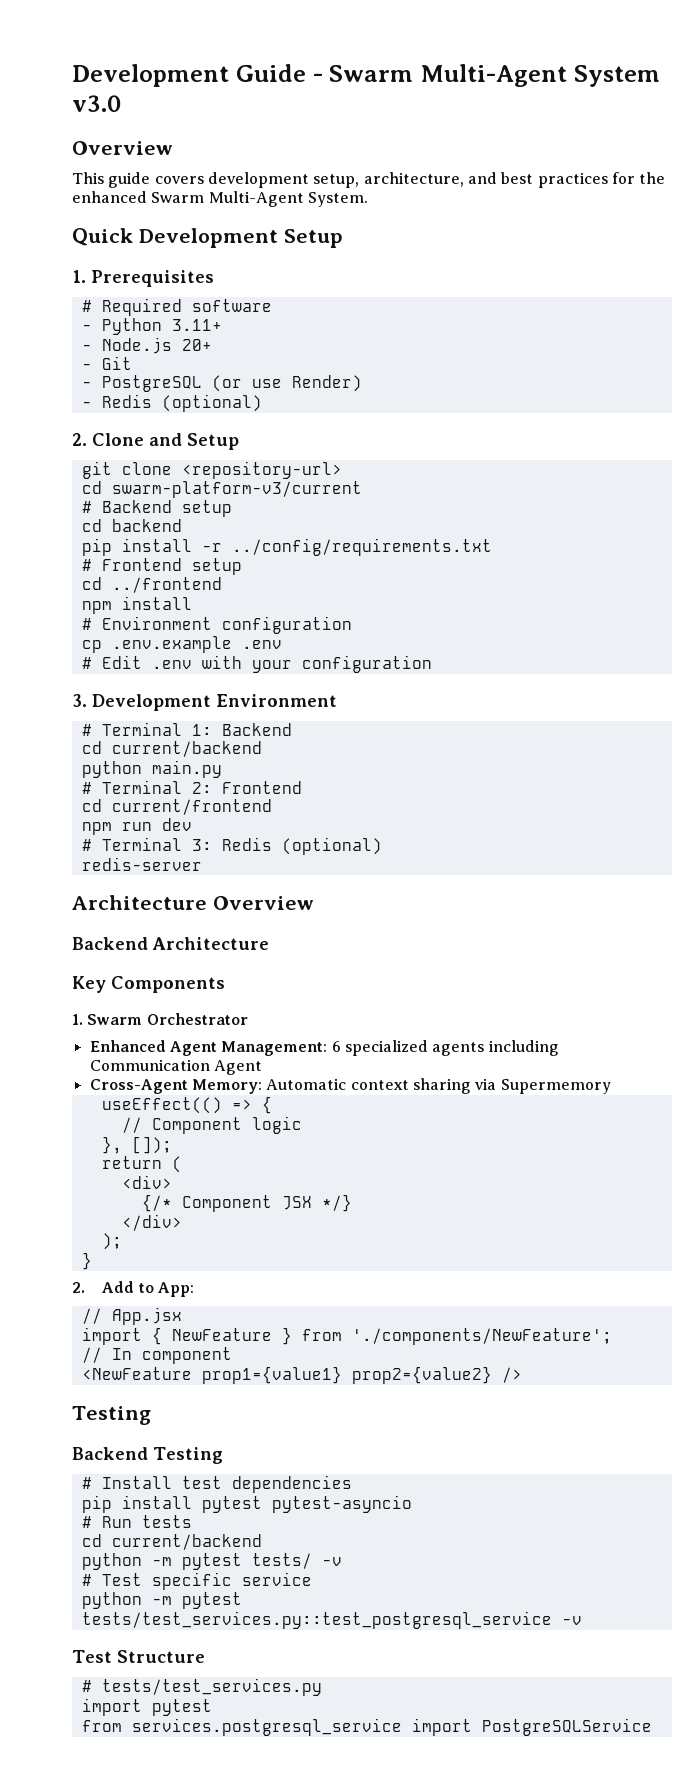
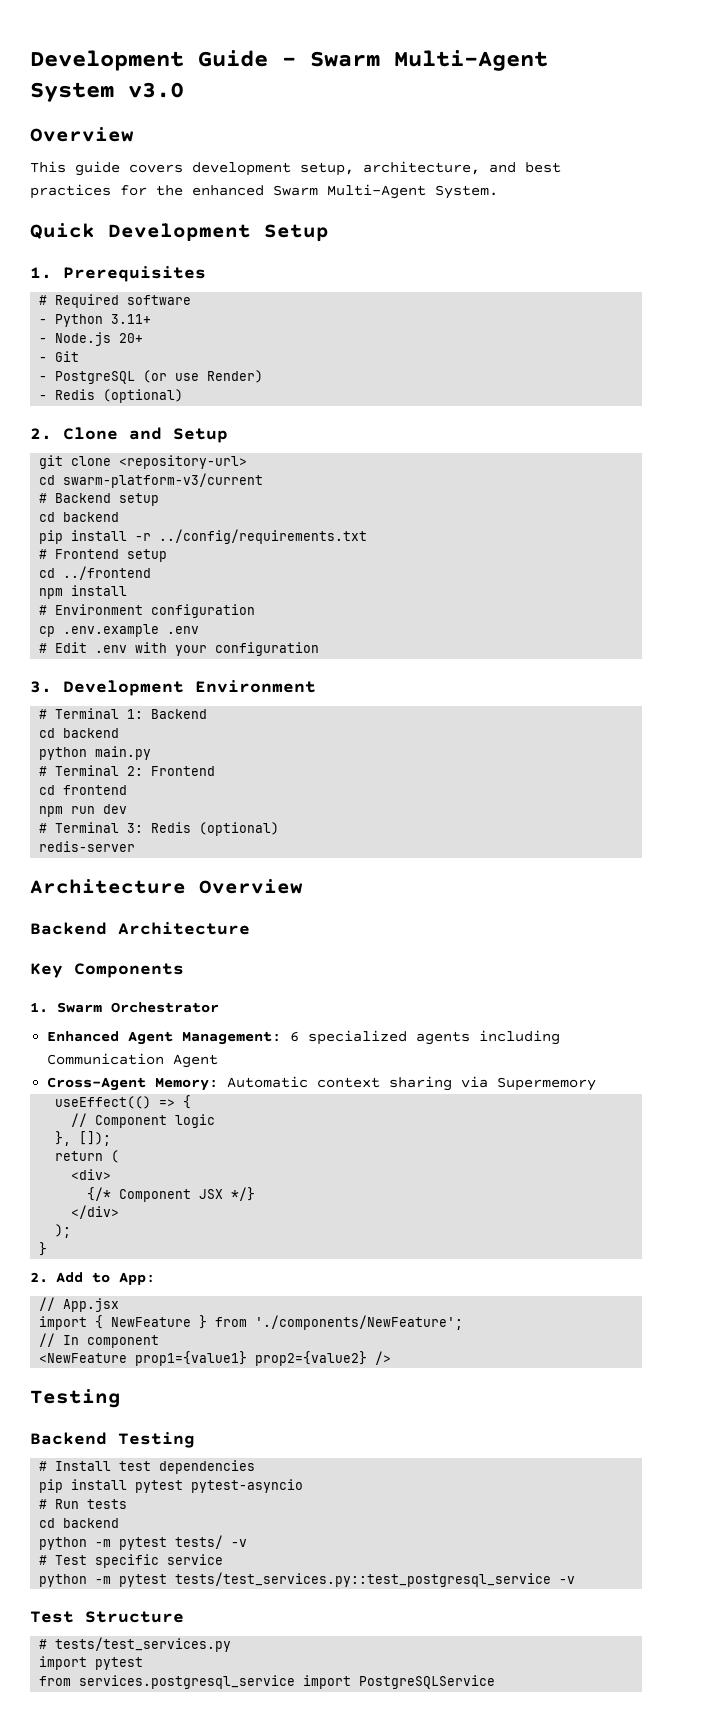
[111,741,262,757] current/backend -> [63,728,120,738] backend
[111,799,272,815] current/frontend -> [63,785,128,795] frontend
[111,1534,262,1550] current/backend -> [63,1518,120,1528] backend

